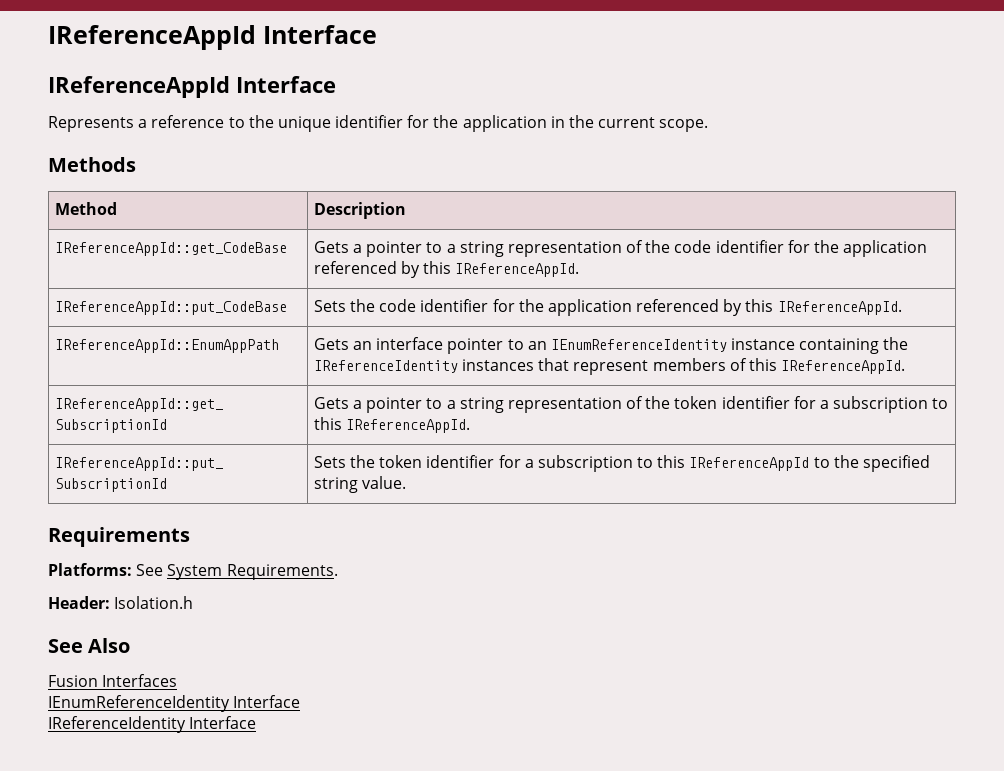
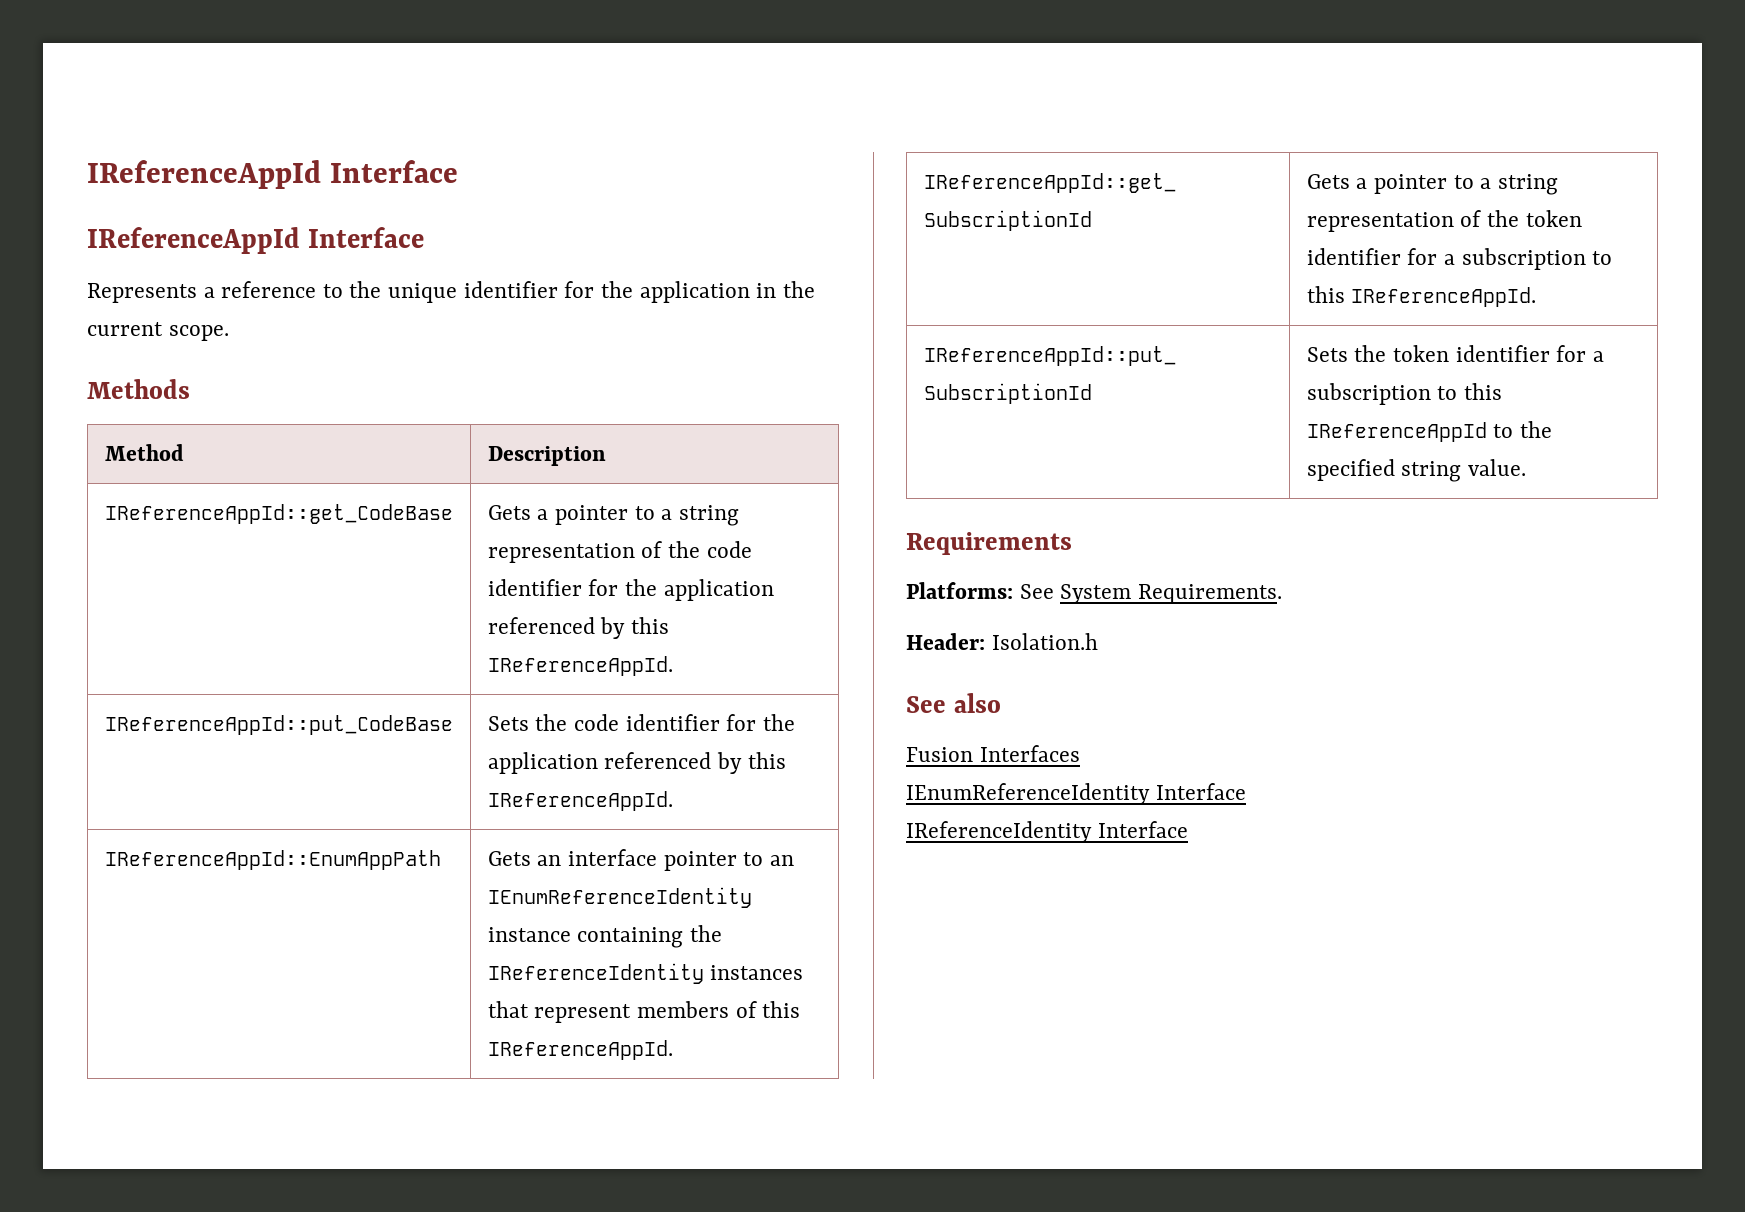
[88,638,131,653] Also -> [953,693,1001,713] also

